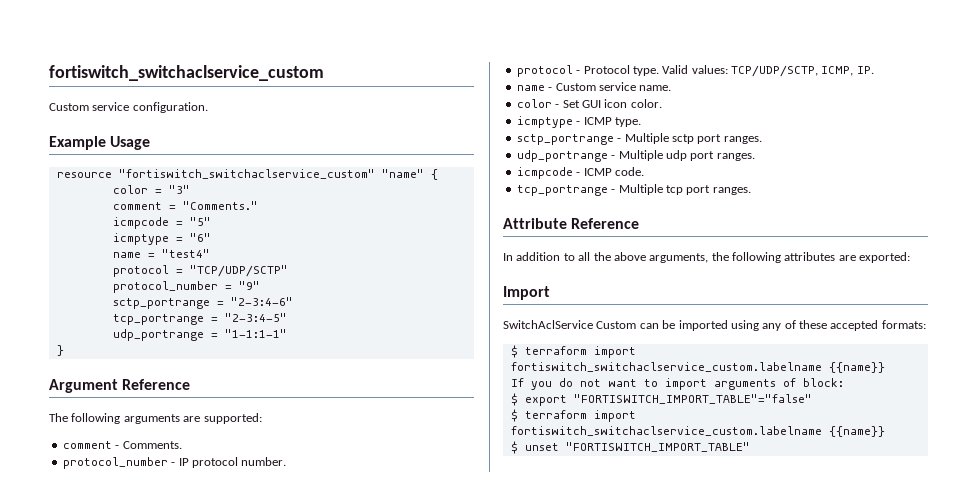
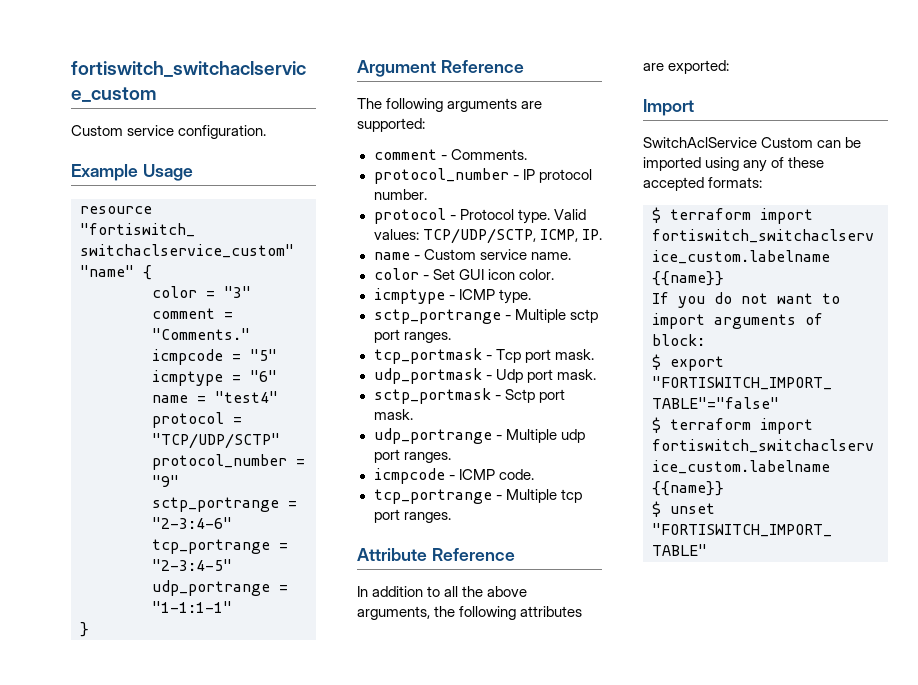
(762, 140) none -> [373,348,594,364] [373,368,596,384] [373,388,565,404] [373,409,413,420] // tcp_portmask - Tcp port mask. // udp_portmask - Udp port mask. // sctp_portmask - Sctp port mask.

